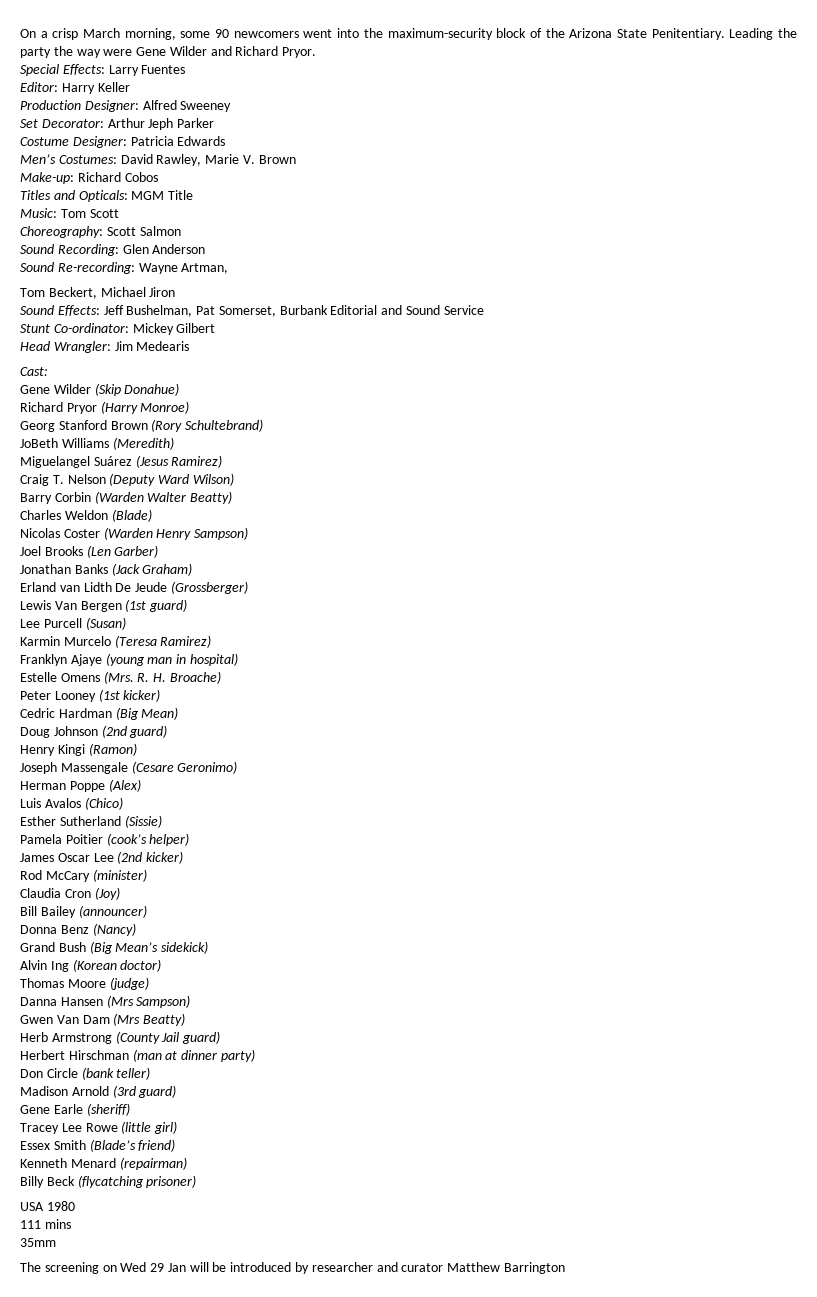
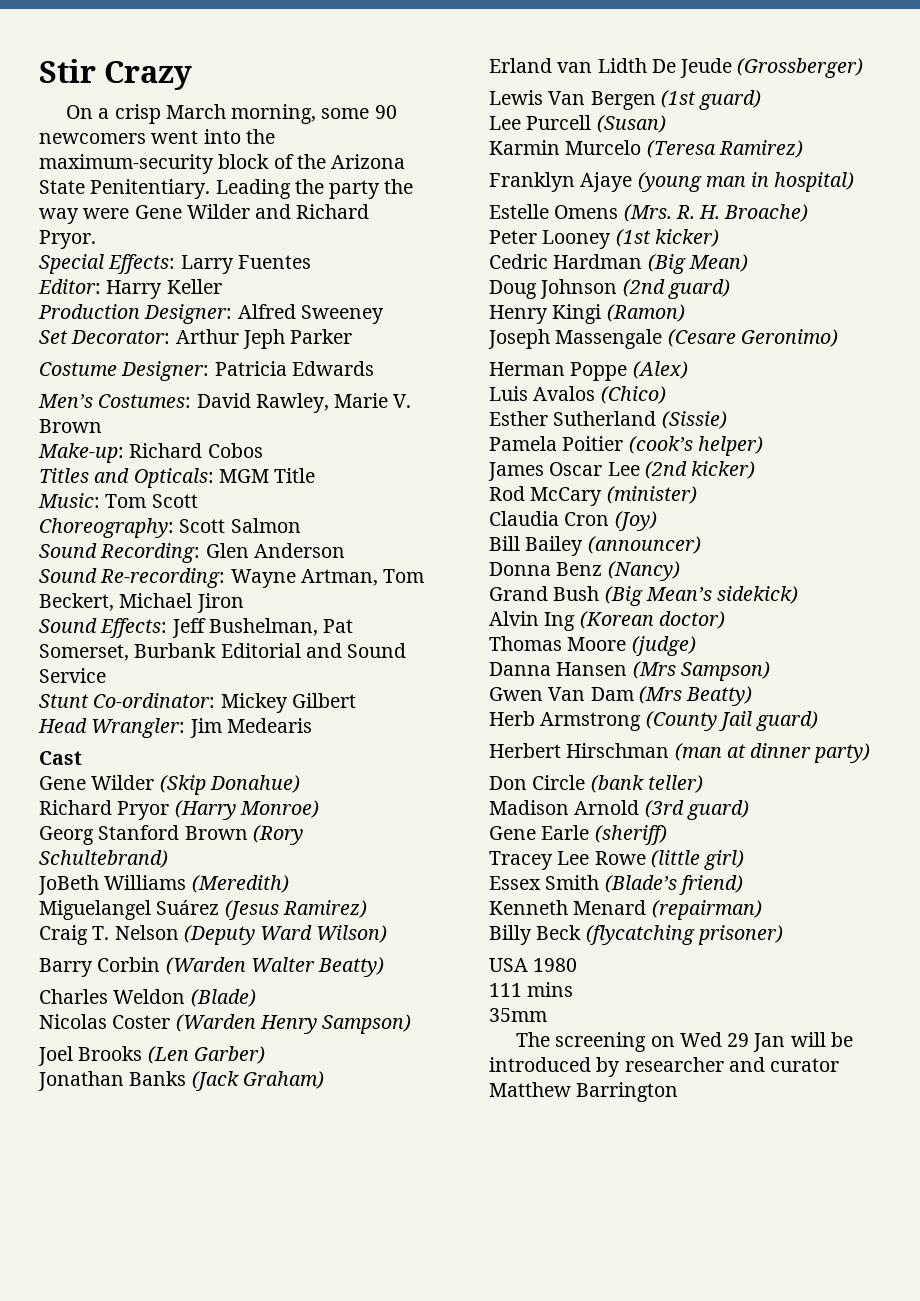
(20, 33) none -> [39,59,193,90] Stir Crazy //
(229, 268) // -> (378, 577) none
[20,367,48,376] Cast: -> [39,751,82,765] Cast

